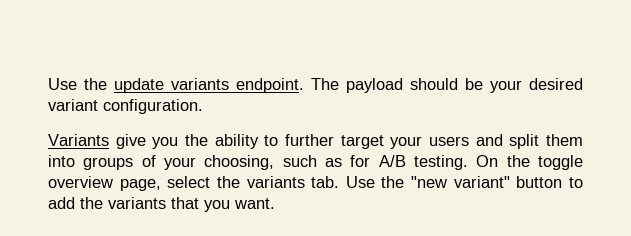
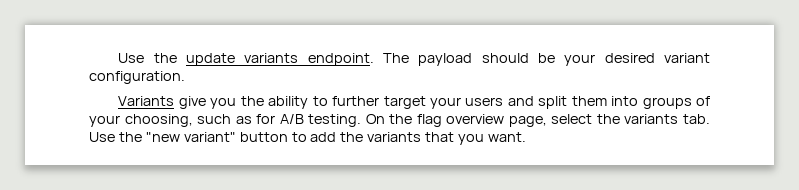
[537,155,583,170] toggle -> [416,114,442,127] flag

